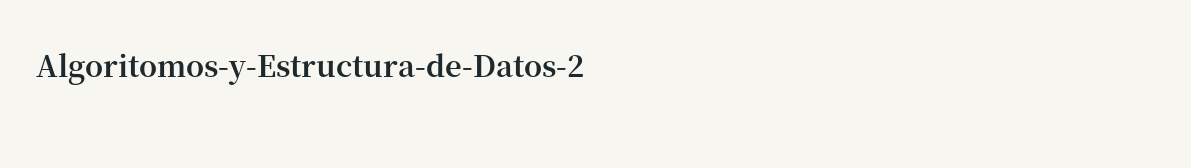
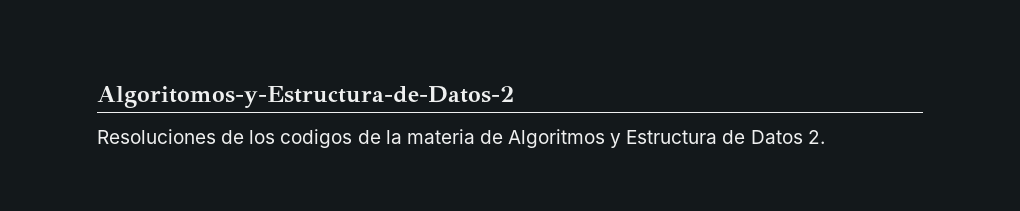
(584, 69) none -> [97,129,825,148] // Resoluciones de los codigos de la materia de Algoritmos y Estructura de Datos 2.

